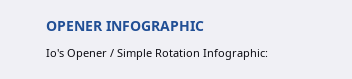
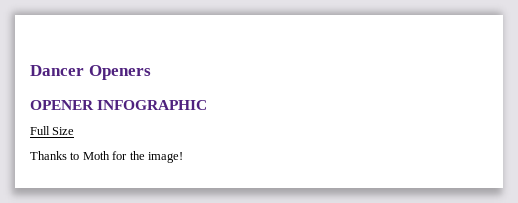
(46, 26) none -> [30,65,151,80] Dancer Openers //
[46,49,268,60] Io's Opener / Simple Rotation Infographic: -> [30,126,75,135] [30,151,183,163] Full Size // Thanks to Moth for the image!

